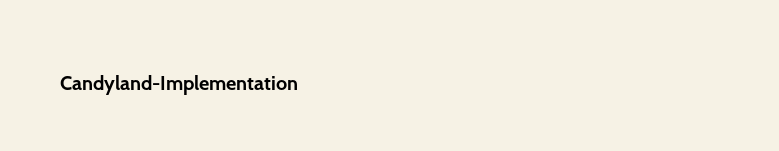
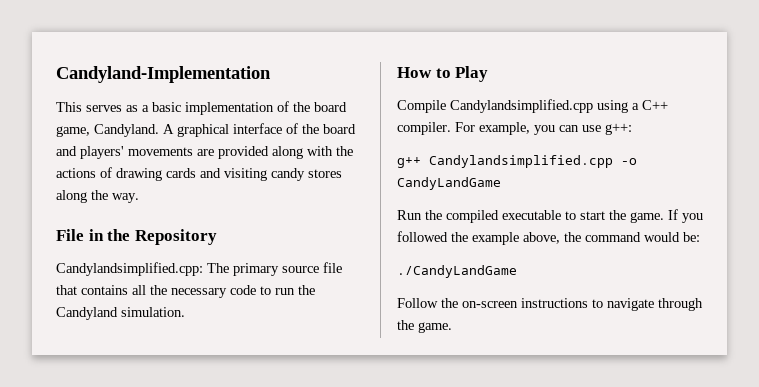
(298, 85) none -> [56,101,347,115] [56,123,356,137] [56,146,353,159] [56,167,342,181] [56,190,139,203] [56,229,217,245] [56,262,342,276] [56,285,315,298] [56,307,185,320] [397,66,489,82] [397,99,668,113] [397,122,632,135] [397,155,637,168] [397,177,501,190] [397,209,703,223] [397,231,700,245] [397,265,517,278] [397,298,703,311] [397,320,452,333] // This serves as a basic implementation of the board game, Candyland. A graphical interface of the board and players' movements are provided along with the actions of drawing cards and visiting candy stores along the way. // File in the Repository // Candylandsimplified.cpp: The primary source file that contains all the necessary code to run the Candyland simulation. // How to Play // Compile Candylandsimplified.cpp using a C++ compiler. For example, you can use g++: // g++ Candylandsimplified.cpp -o CandyLandGame // Run the compiled executable to start the game. If you followed the example above, the command would be: // ./CandyLandGame // Follow the on-screen instructions to navigate through the game.

